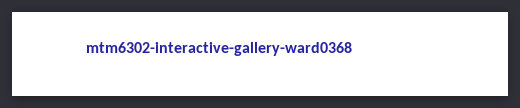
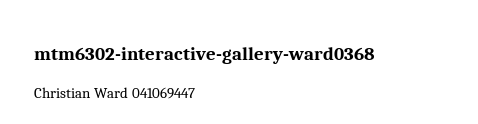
(352, 49) none -> [34,87,195,99] // Christian Ward 041069447

